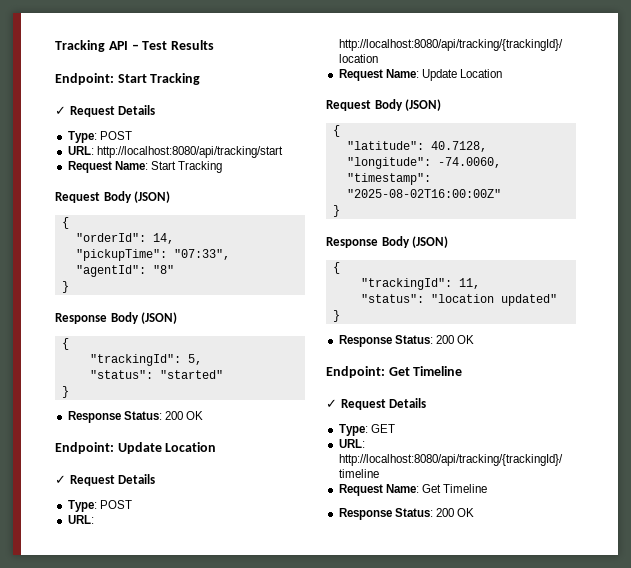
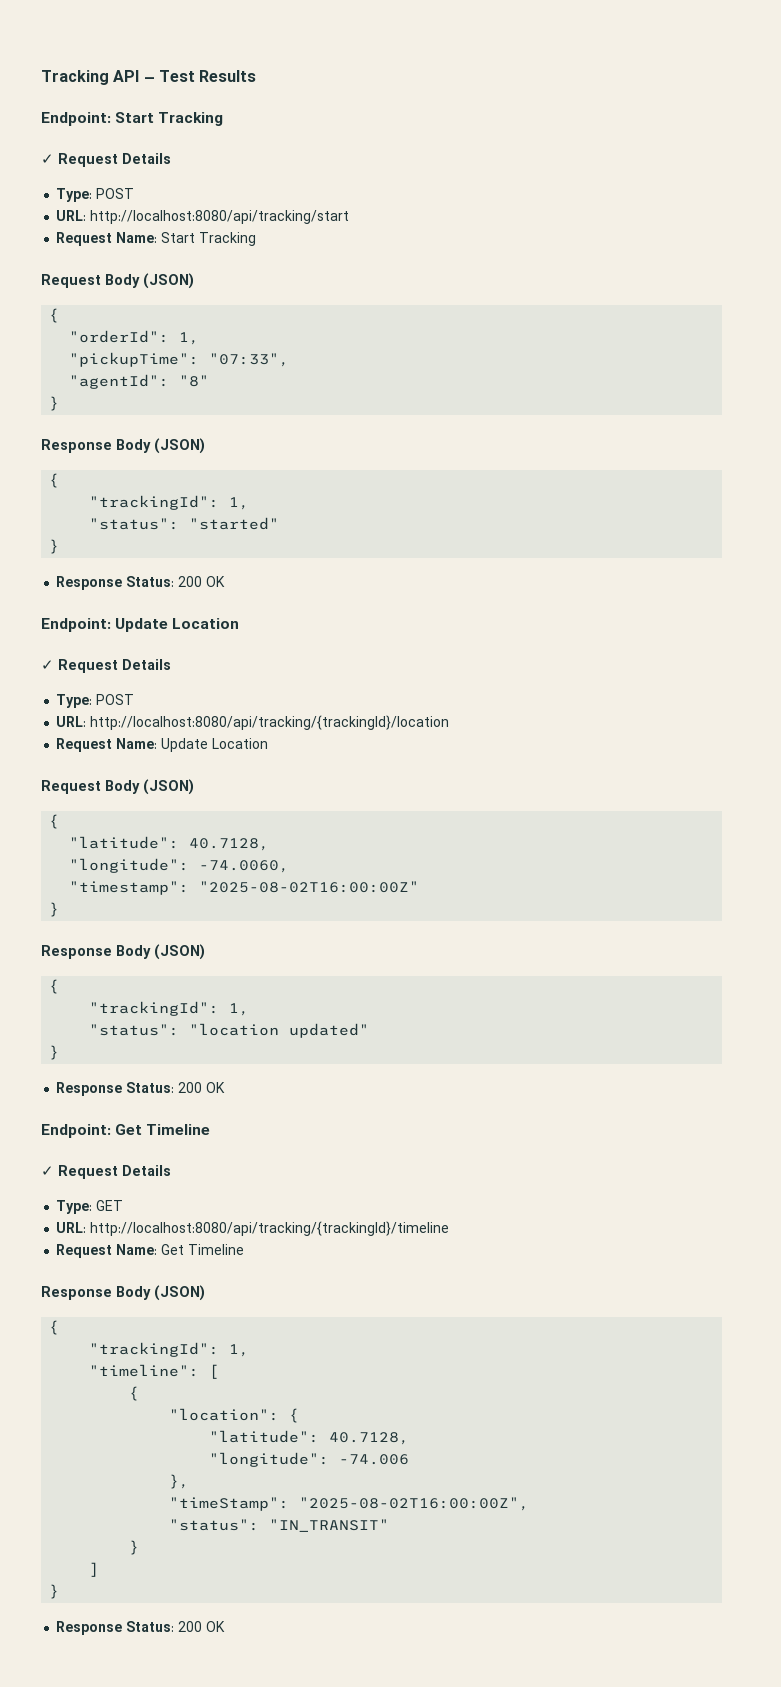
[152,233,174,244] 14, -> [179,332,200,345] 1,
[187,354,202,365] 5, -> [229,497,250,510] 1,
[458,278,480,289] 11, -> [229,1003,250,1016] 1,
(487, 488) none -> [41,1285,205,1301] [49,1320,60,1335] [89,1342,250,1357] [89,1364,220,1379] [129,1386,140,1401] [169,1408,300,1423] [209,1430,410,1445] [209,1452,410,1467] [169,1474,190,1489] [169,1497,530,1511] [169,1519,390,1532] [129,1540,140,1555] [89,1562,100,1577] [49,1584,60,1599] // Response Body (JSON) // { // "trackingId": 1, // "timeline": [ // { // "location": { // "latitude": 40.7128, // "longitude": -74.006 // }, // "timeStamp": "2025-08-02T16:00:00Z", // "status": "IN_TRANSIT" // } // ] // }

